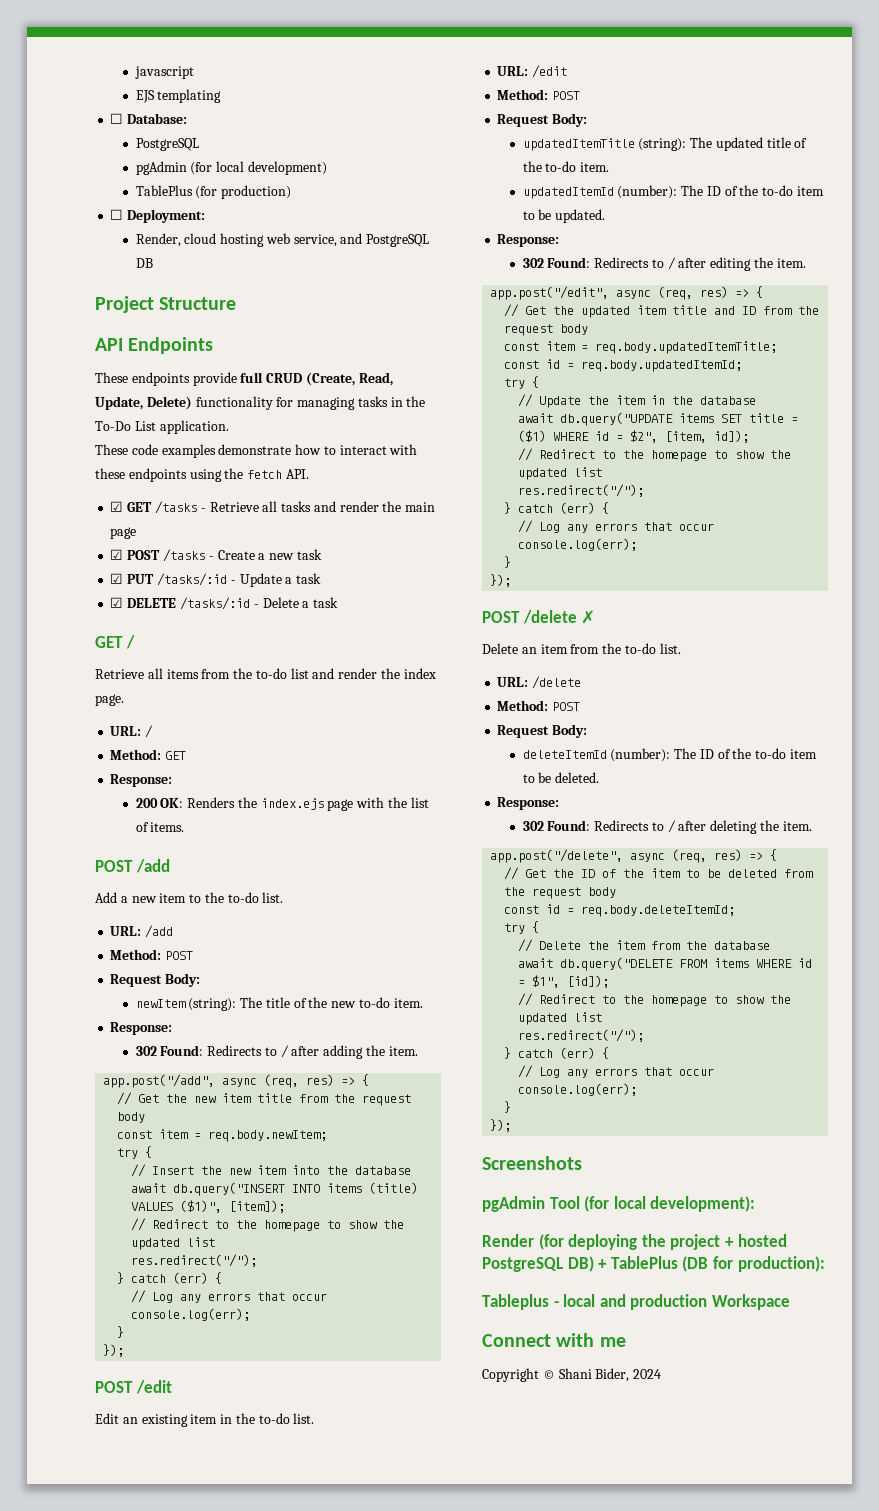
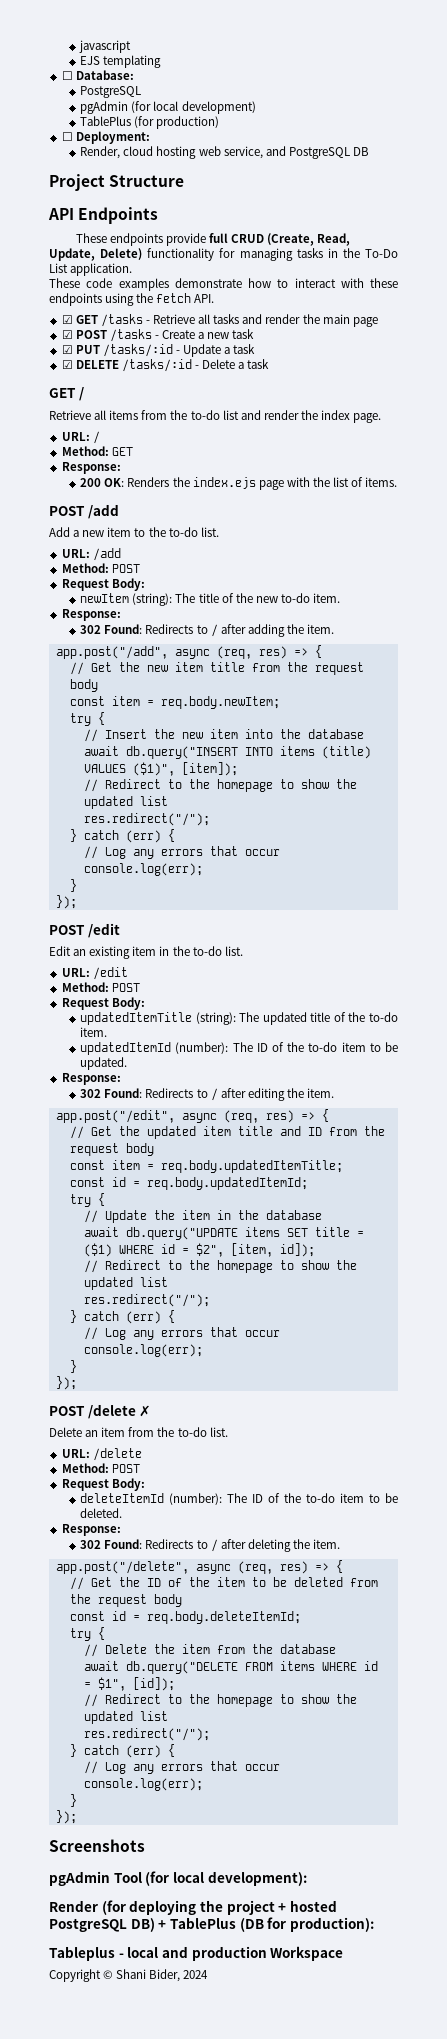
[482,1333,626,1347] // Connect with me -> (344, 1953) none

